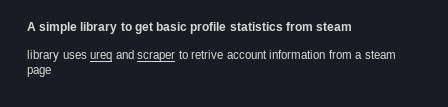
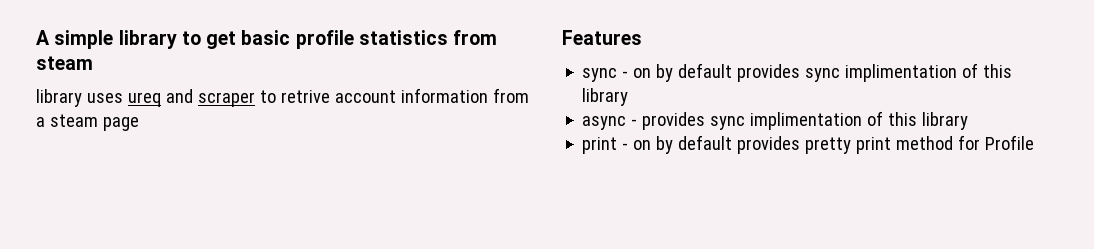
(51, 72) none -> [562,30,642,45] [582,63,1013,82] [582,88,629,106] [582,111,969,130] [582,135,1035,154] // Features // sync - on by default provides sync implimentation of this library // async - provides sync implimentation of this library // print - on by default provides pretty print method for Profile

